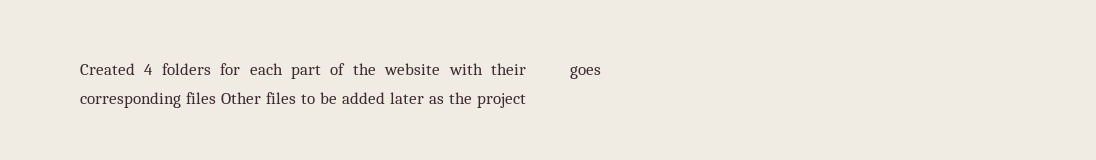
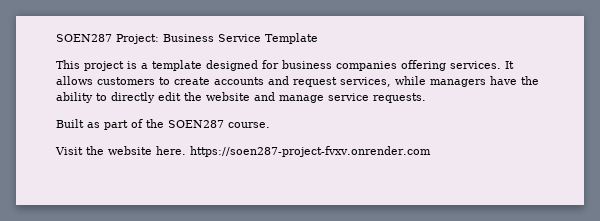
[80,63,526,79] [80,92,526,108] [570,66,601,79] Created 4 folders for each part of the website with their corresponding files Other files to be added later as the project goes -> [56,33,318,44] [56,60,514,71] [56,76,539,87] [56,92,426,103] [56,119,270,130] [55,146,431,157] SOEN287 Project: Business Service Template // This project is a template designed for business companies offering services. It allows customers to create accounts and request services, while managers have the ability to directly edit the website and manage service requests. // Built as part of the SOEN287 course. // Visit the website here. https://soen287-project-fvxv.onrender.com

